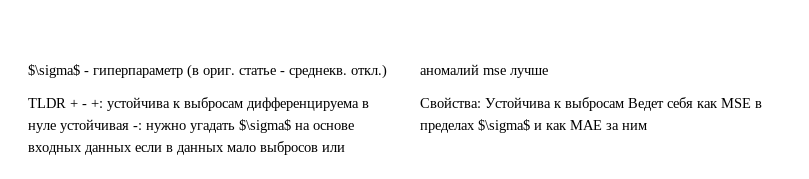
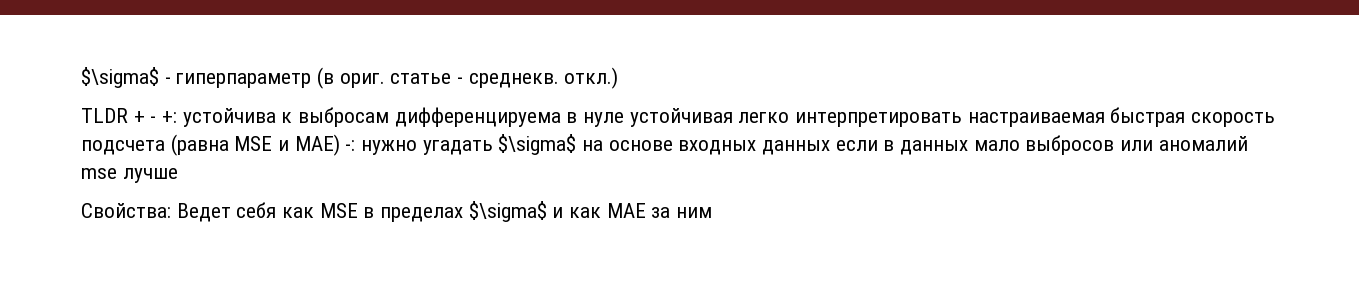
(129, 126) none -> [738,107,1276,127] [81,134,340,156] легко интерпретировать настраиваемая быстрая скорость подсчета (равна MSE и MAE)
[485,97,624,111] Устойчива к выбросам -> (171, 210) none

